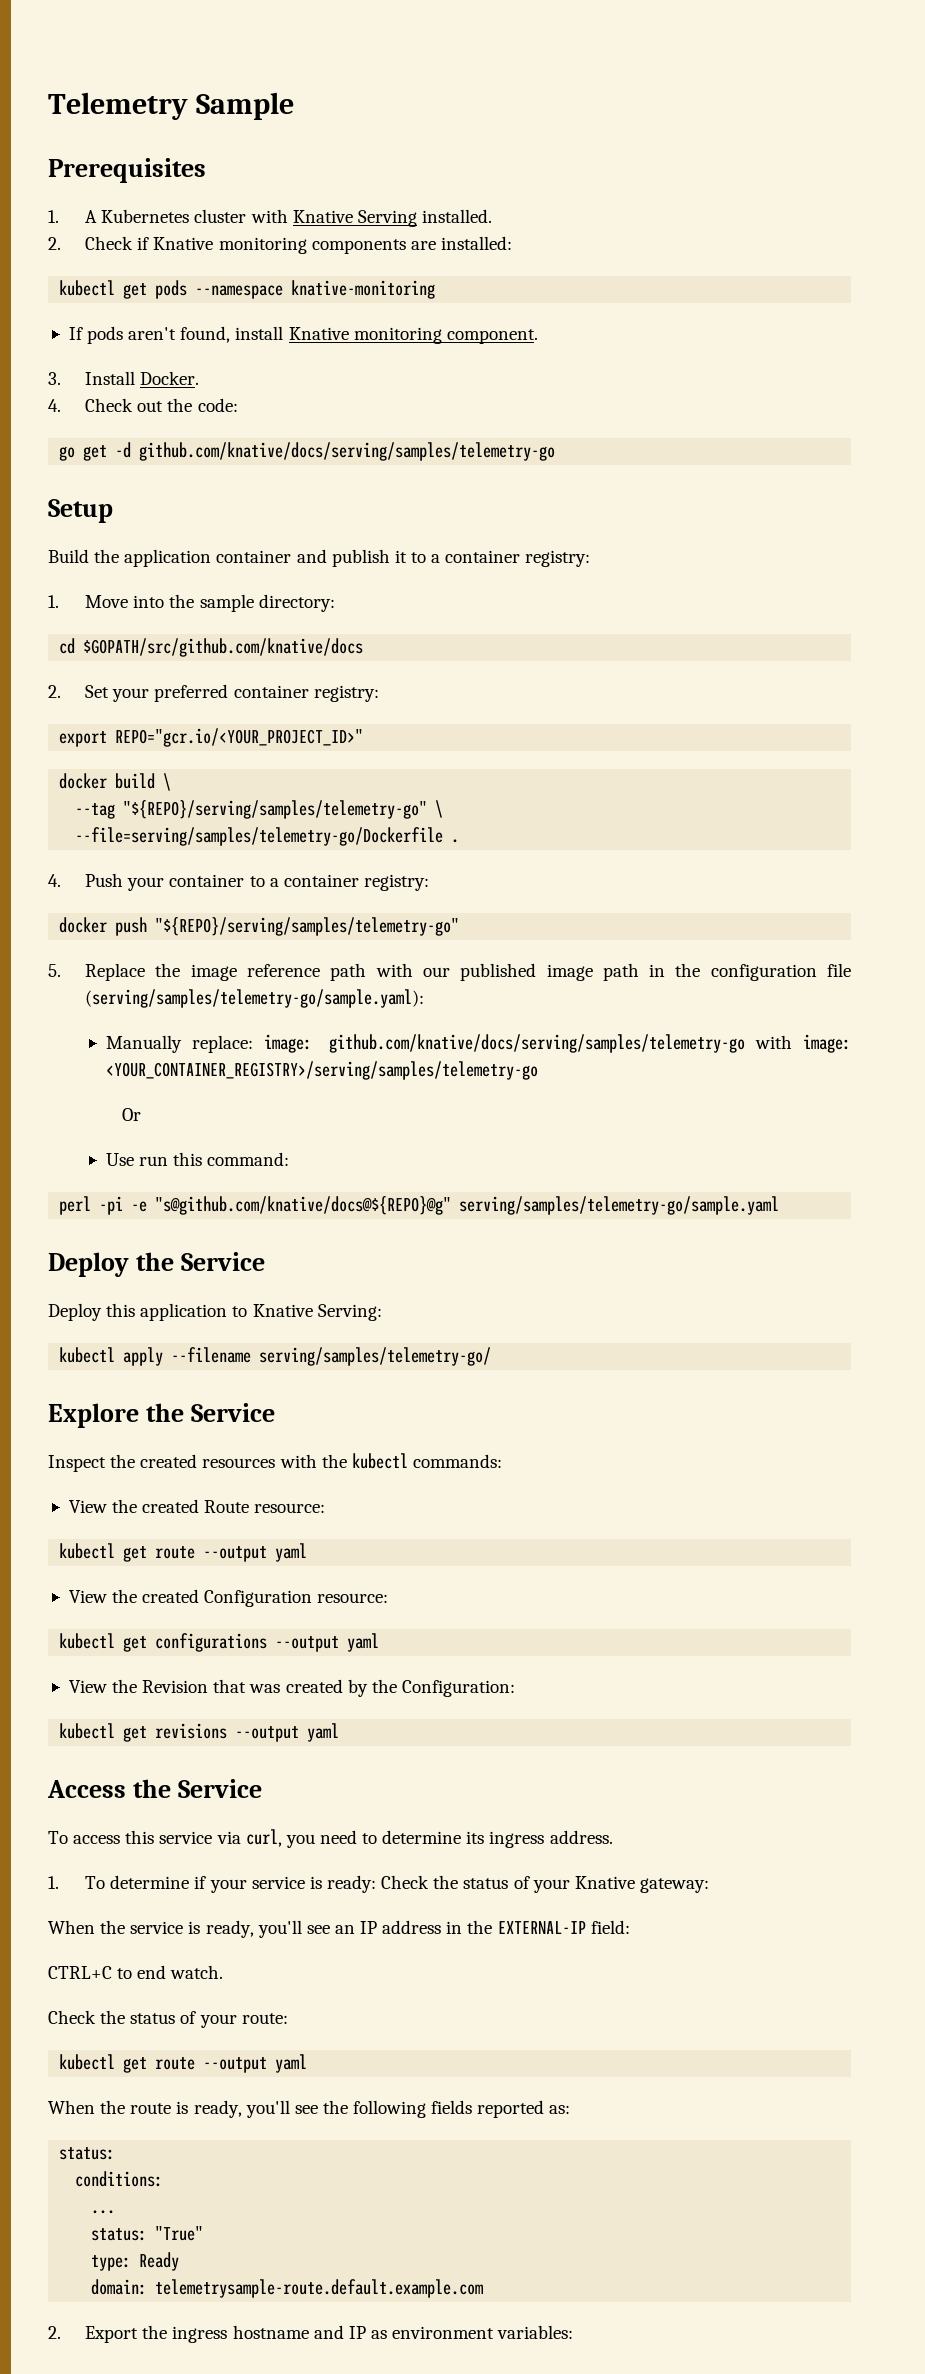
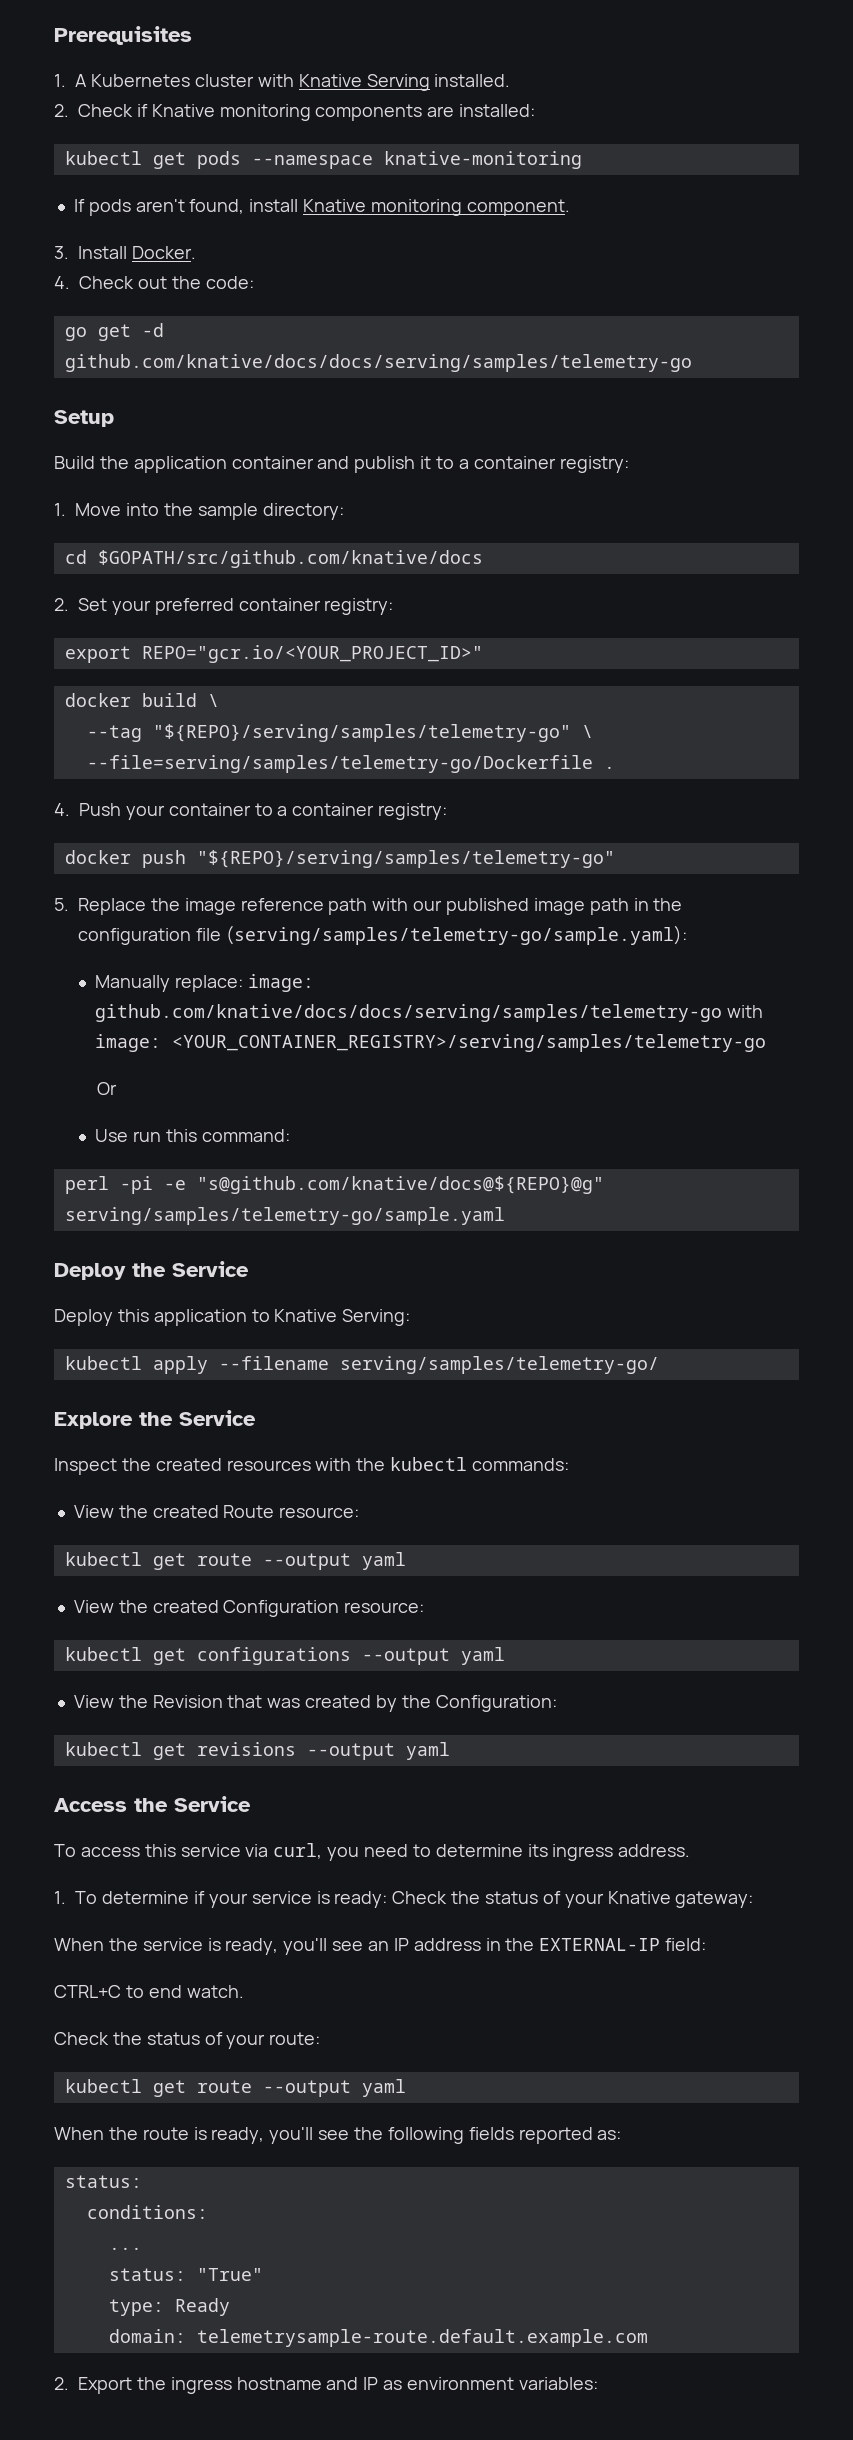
[48,92,294,120] Telemetry Sample // -> (54, 35) none
[139,442,556,461] github.com/knative/docs/serving/samples/telemetry-go -> [64,354,692,372] github.com/knative/docs/docs/serving/samples/telemetry-go
[329,1034,746,1053] github.com/knative/docs/serving/samples/telemetry-go -> [95,1004,723,1022] github.com/knative/docs/docs/serving/samples/telemetry-go

